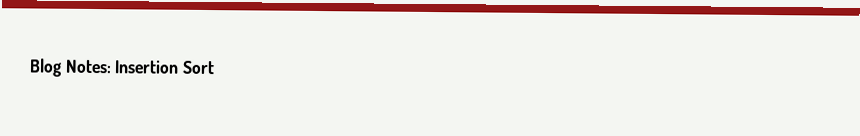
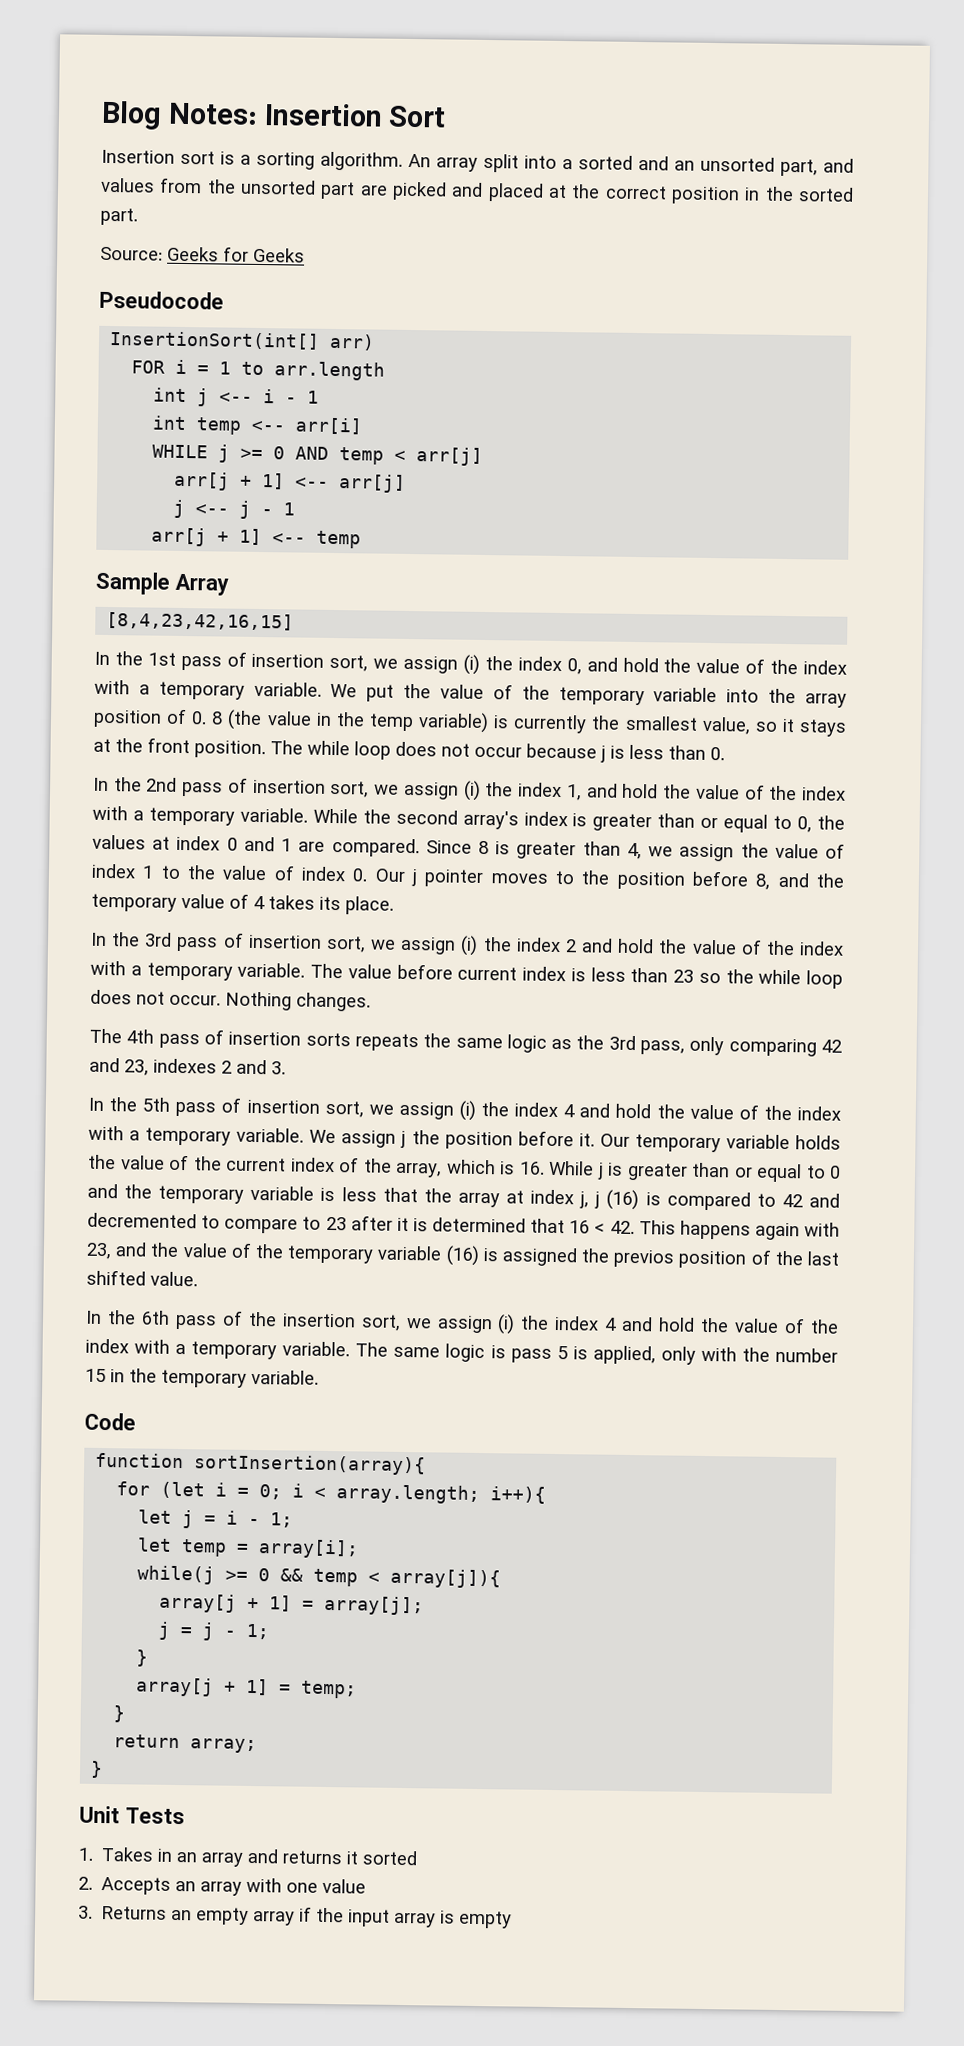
(216, 67) none -> [101,149,854,177] [100,177,854,205] [100,207,138,226] [100,246,305,263] [99,290,224,310] [109,331,376,351] [131,359,386,381] [153,387,320,407] [152,415,364,435] [152,444,484,466] [174,471,407,493] [173,499,296,519] [151,527,362,549] [95,571,229,596] [106,611,295,631] [94,651,848,675] [94,679,847,708] [93,708,848,737] [93,737,725,763] [93,777,846,801] [92,805,845,833] [92,834,845,862] [91,863,846,890] [91,893,394,915] [90,932,844,956] [90,960,843,989] [90,989,371,1012] [89,1028,842,1057] [89,1057,286,1076] [88,1097,841,1121] [88,1125,841,1153] [88,1154,841,1183] [87,1183,840,1211] [87,1212,840,1241] [86,1242,839,1269] [86,1269,198,1287] [85,1310,839,1335] [85,1338,838,1365] [85,1368,319,1388] [84,1412,136,1431] [95,1452,427,1476] [116,1481,547,1505] [138,1509,294,1529] [137,1537,360,1559] [137,1565,502,1589] [159,1593,425,1616] [158,1621,271,1641] [136,1649,149,1667] [136,1677,358,1699] [113,1705,126,1723] [113,1734,258,1754] [90,1760,104,1779] [79,1805,185,1825] [78,1847,419,1867] [78,1876,367,1896] [78,1905,513,1929] // Insertion sort is a sorting algorithm. An array split into a sorted and an unsorted part, and values from the unsorted part are picked and placed at the correct position in the sorted part. // Source: Geeks for Geeks // Pseudocode // InsertionSort(int[] arr) // FOR i = 1 to arr.length // int j <-- i - 1 // int temp <-- arr[i] // WHILE j >= 0 AND temp < arr[j] // arr[j + 1] <-- arr[j] // j <-- j - 1 // arr[j + 1] <-- temp // Sample Array // [8,4,23,42,16,15] // In the 1st pass of insertion sort, we assign (i) the index 0, and hold the value of the index with a temporary variable. We put the value of the temporary variable into the array position of 0. 8 (the value in the temp variable) is currently the smallest value, so it stays at the front position. The while loop does not occur because j is less than 0. // In the 2nd pass of insertion sort, we assign (i) the index 1, and hold the value of the index with a temporary variable. While the second array's index is greater than or equal to 0, the values at index 0 and 1 are compared. Since 8 is greater than 4, we assign the value of index 1 to the value of index 0. Our j pointer moves to the position before 8, and the temporary value of 4 takes its place. // In the 3rd pass of insertion sort, we assign (i) the index 2 and hold the value of the index with a temporary variable. The value before current index is less than 23 so the while loop does not occur. Nothing changes. // The 4th pass of insertion sorts repeats the same logic as the 3rd pass, only comparing 42 and 23, indexes 2 and 3. // In the 5th pass of insertion sort, we assign (i) the index 4 and hold the value of the index with a temporary variable. We assign j the position before it. Our temporary variable holds the value of the current index of the array, which is 16. While j is greater than or equal to 0 and the temporary variable is less that the array at index j, j (16) is compared to 42 and decremented to compare to 23 after it is determined that 16 < 42. This happens again with 23, and the value of the temporary variable (16) is assigned the previos position of the last shifted value. // In the 6th pass of the insertion sort, we assign (i) the index 4 and hold the value of the index with a temporary variable. The same logic is pass 5 is applied, only with the number 15 in the temporary variable. // Code // function sortInsertion(array){ // for (let i = 0; i < array.length; i++){ // let j = i - 1; // let temp = array[i]; // while(j >= 0 && temp < array[j]){ // array[j + 1] = array[j]; // j = j - 1; // } // array[j + 1] = temp; // } // return array; // } // Unit Tests // 1. Takes in an array and returns it sorted // 2. Accepts an array with one value // 3. Returns an empty array if the input array is empty

